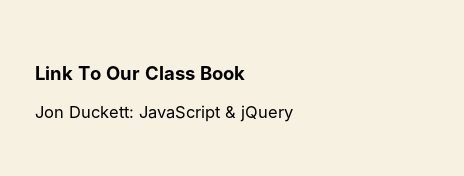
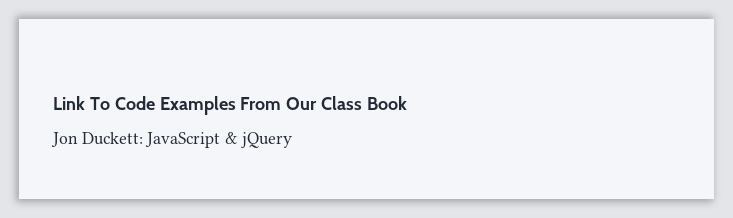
(101, 73) none -> [114,96,282,115] Code Examples From

